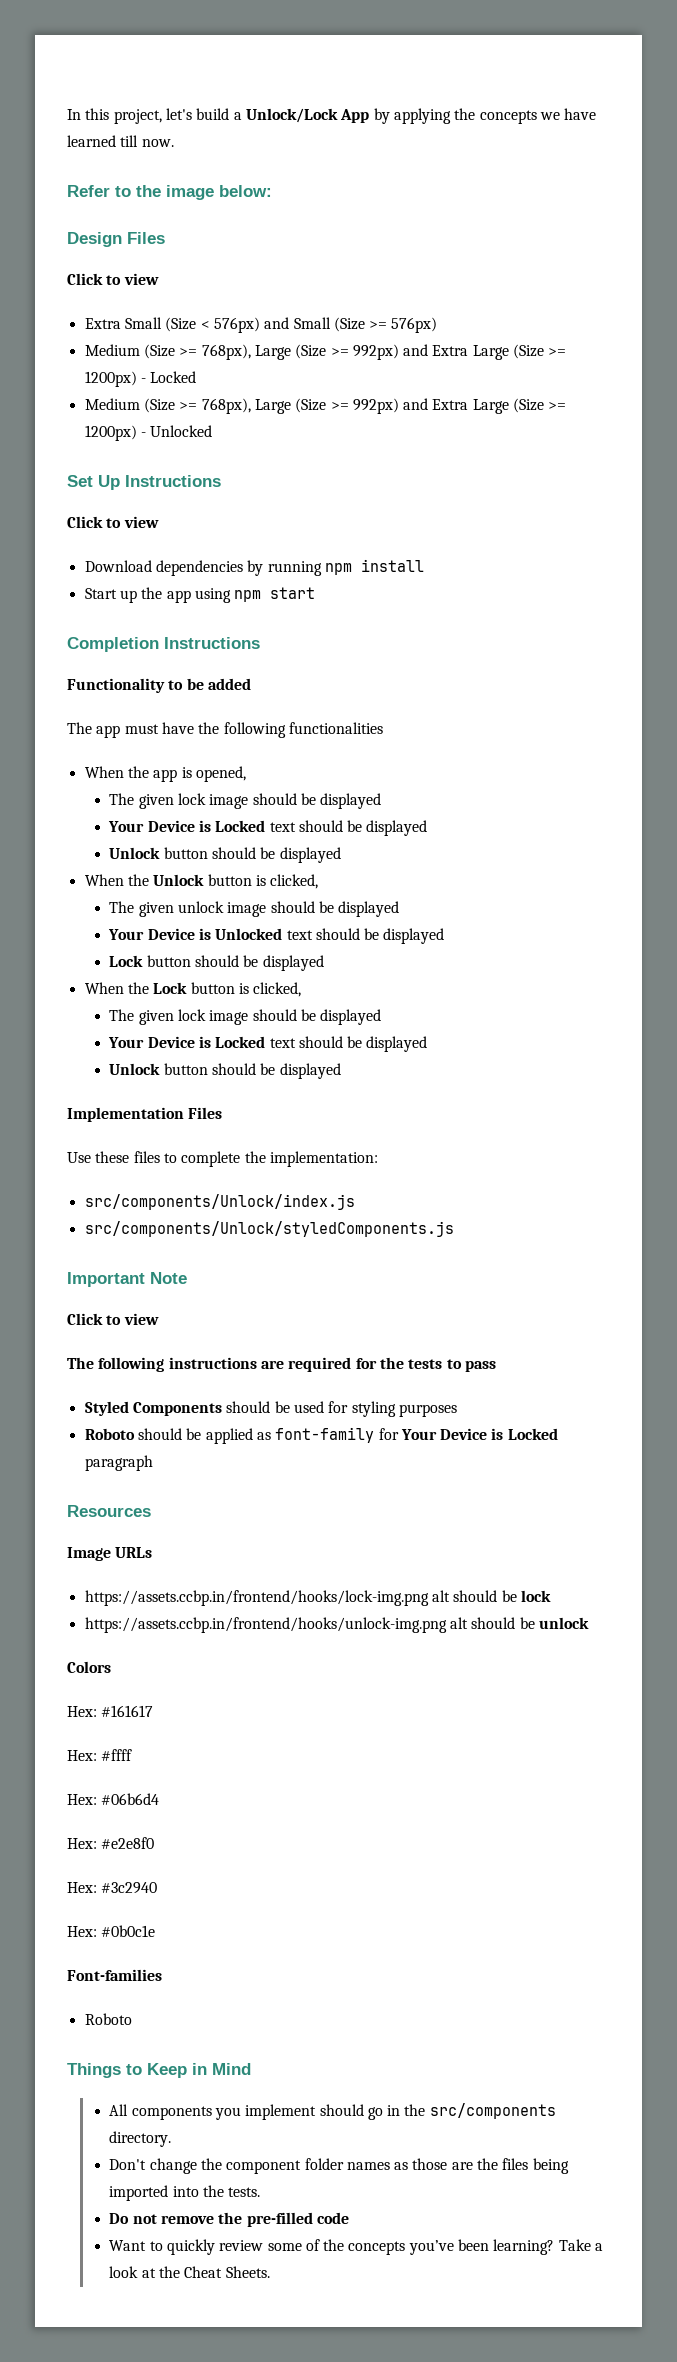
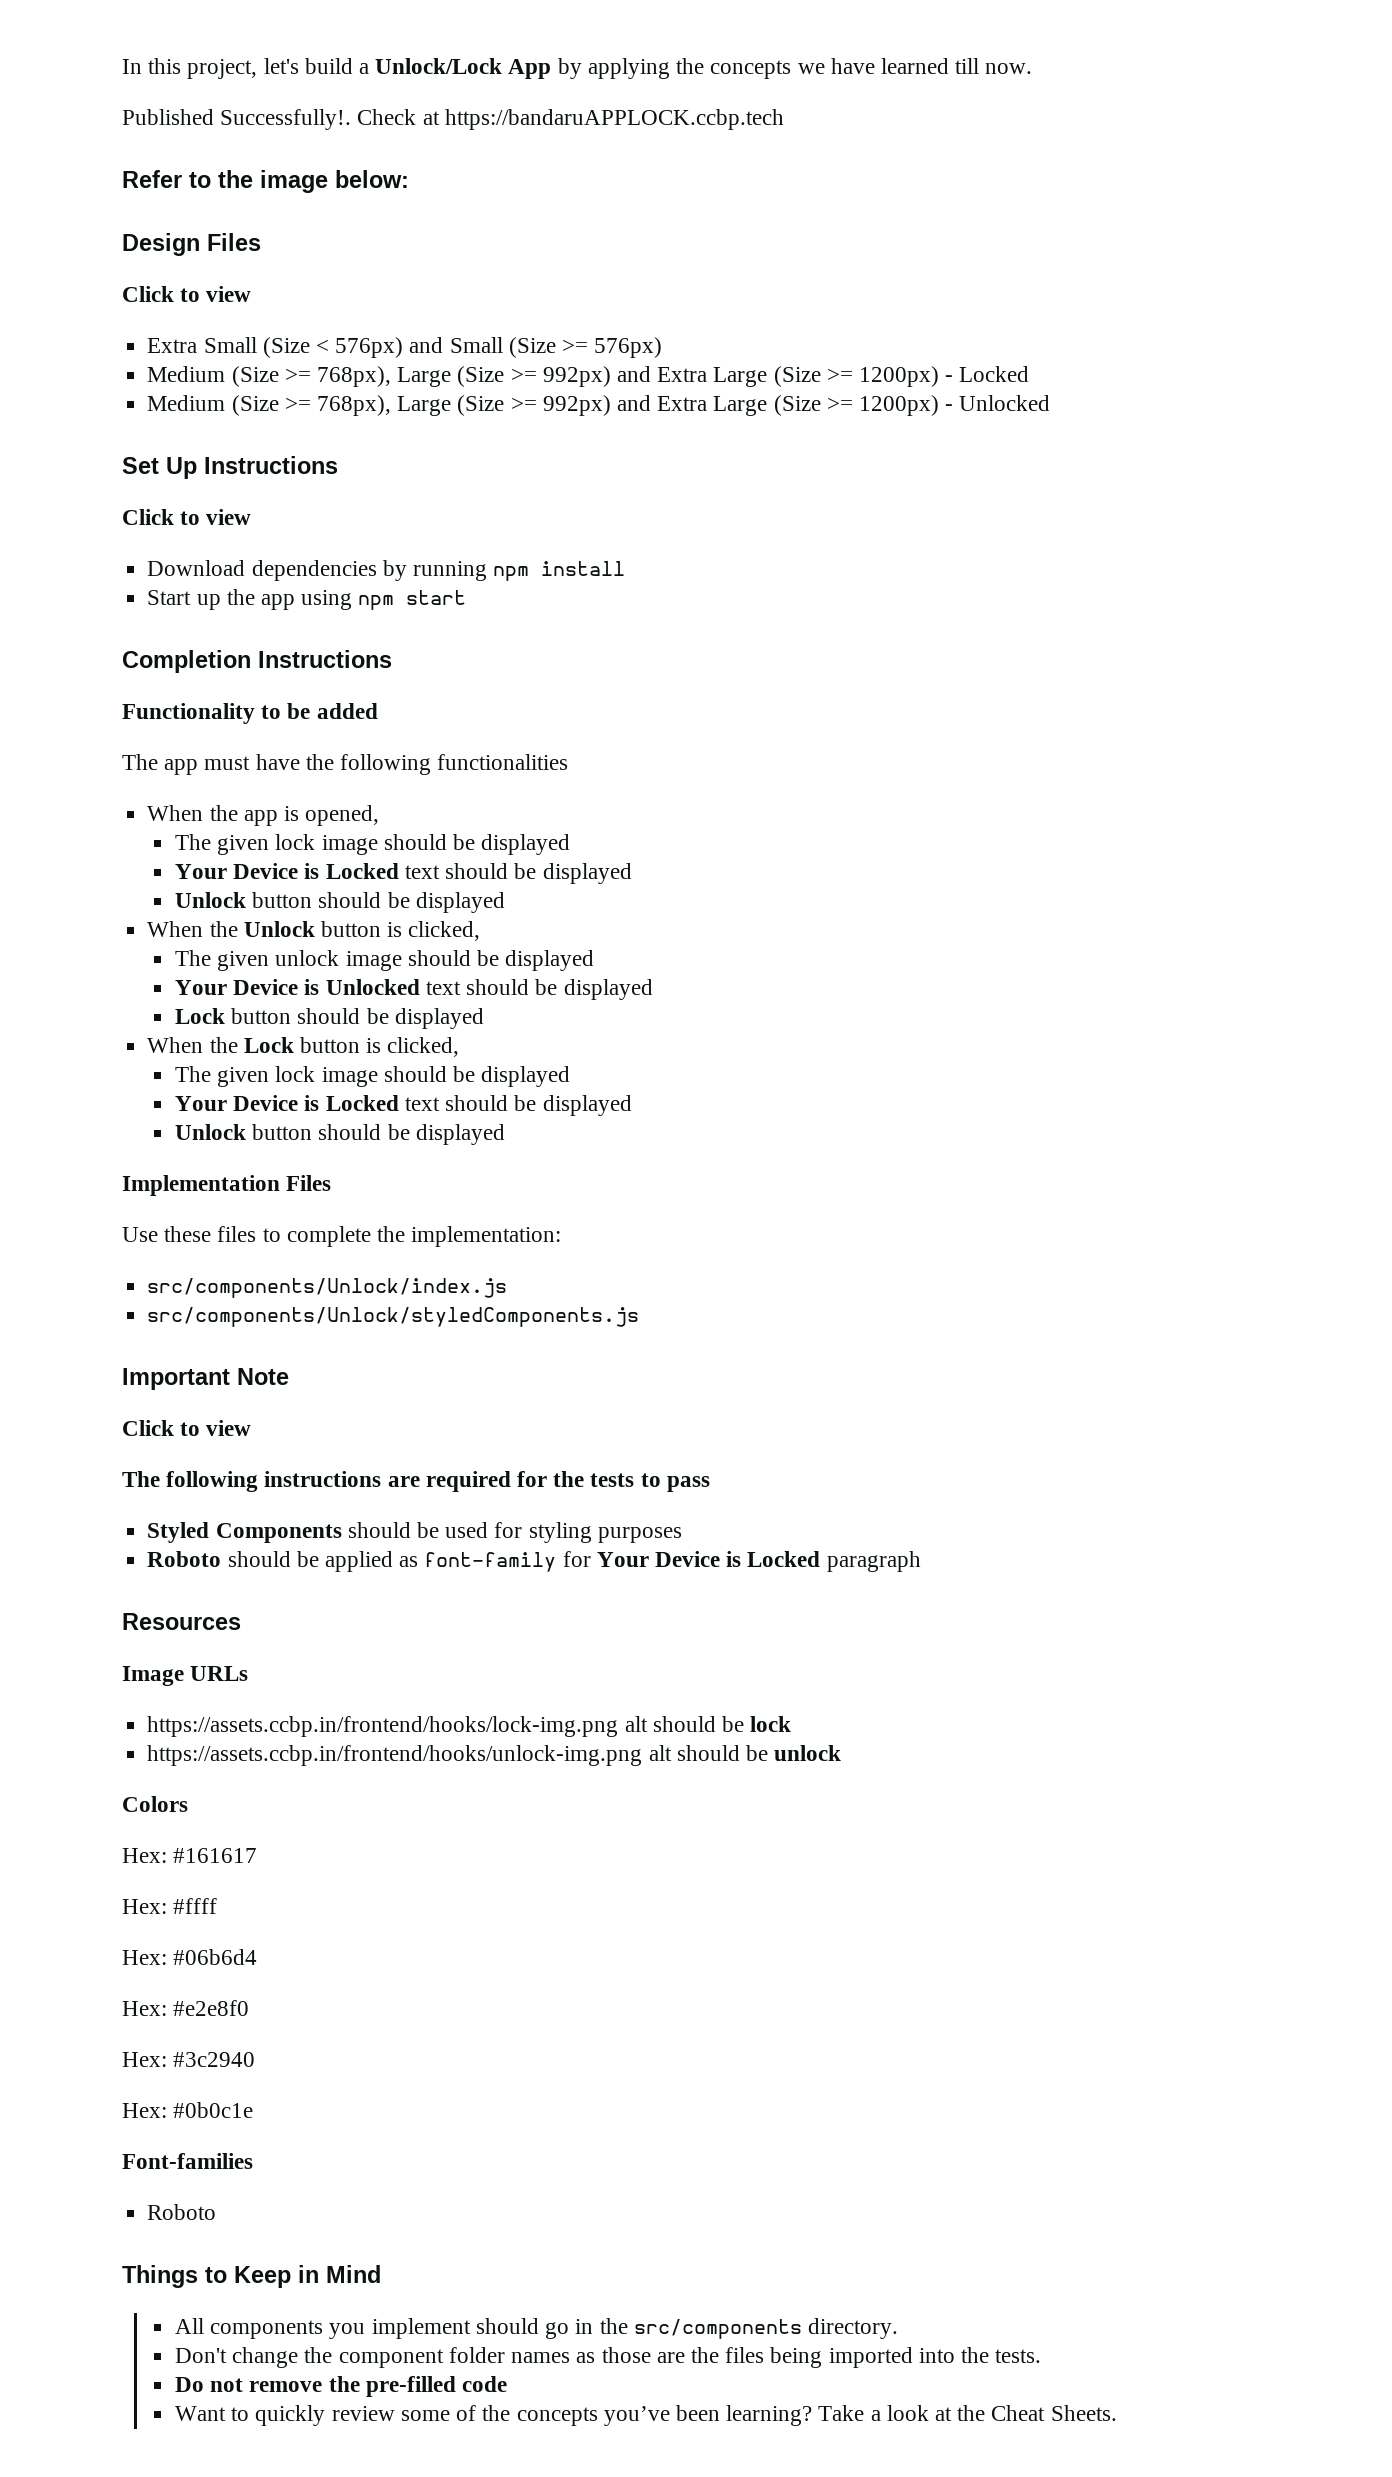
(174, 143) none -> [122,109,784,130] // Published Successfully!. Check at https://bandaruAPPLOCK.ccbp.tech

